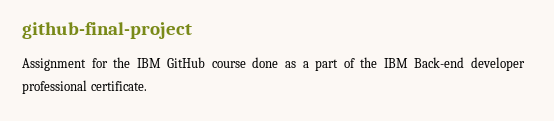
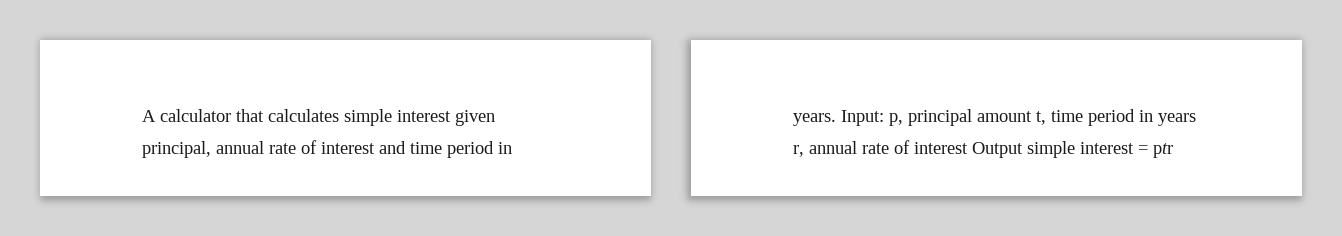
[22,22,192,39] [22,57,525,71] [22,80,147,94] github-final-project // Assignment for the IBM GitHub course done as a part of the IBM Back-end developer professional certificate. -> [142,109,495,126] [142,140,512,158] [793,109,1196,126] [793,140,1173,158] A calculator that calculates simple interest given principal, annual rate of interest and time period in years. Input: p, principal amount t, time period in years r, annual rate of interest Output simple interest = ptr

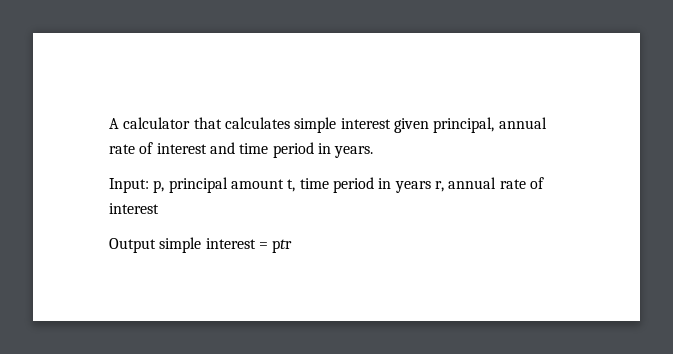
(836, 119) none -> (374, 152) //
(968, 148) none -> (159, 208) //

